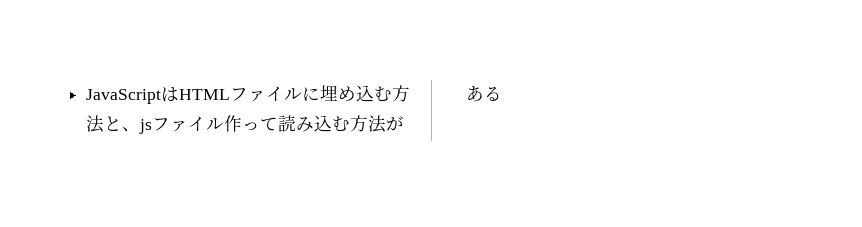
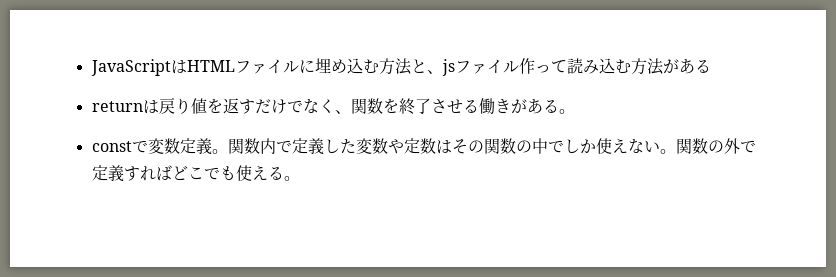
(503, 93) none -> [91,98,575,115] [91,138,756,155] [91,165,300,182] // returnは戻り値を返すだけでなく、関数を終了させる働きがある。 // constで変数定義。関数内で定義した変数や定数はその関数の中でしか使えない。関数の外で定義すればどこでも使える。

